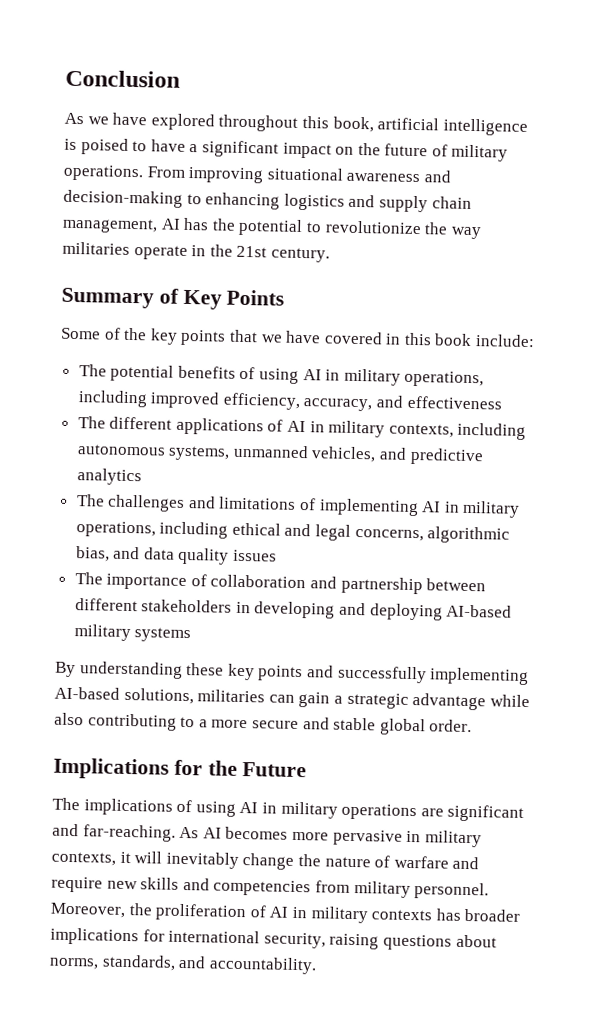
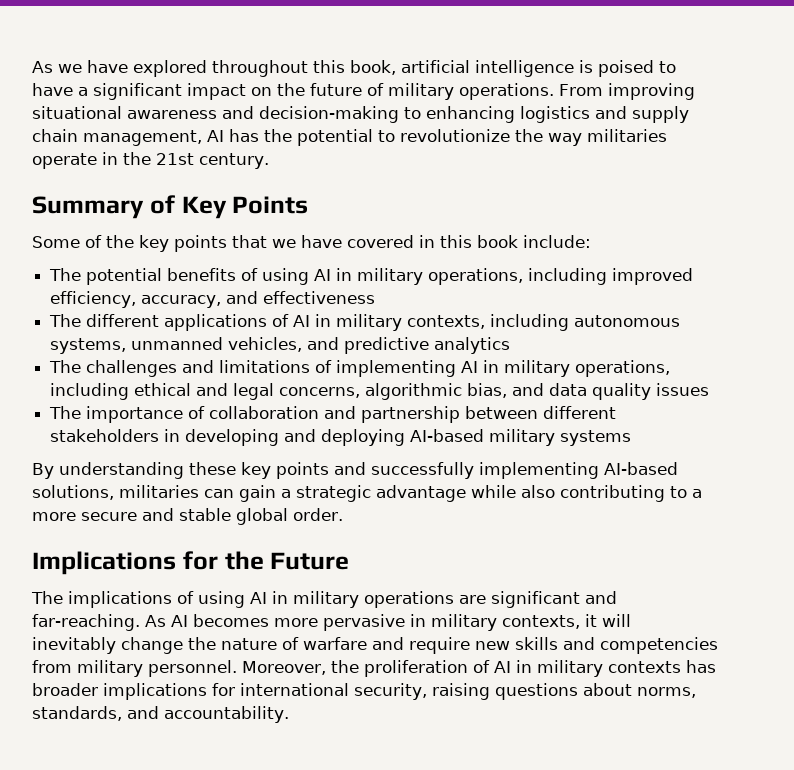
[65,69,180,88] Conclusion // -> (32, 67) none

